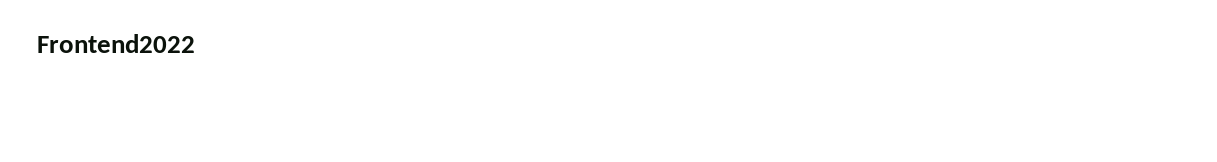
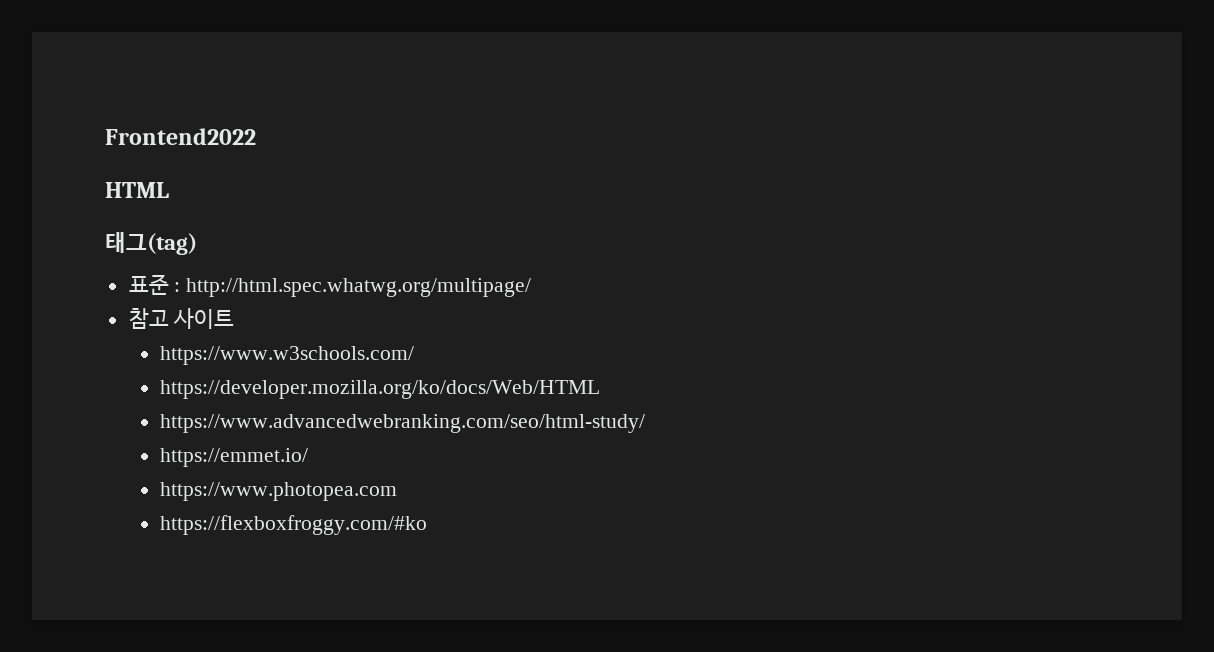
(195, 43) none -> [105,182,169,198] [105,232,197,255] [128,274,532,297] [128,308,235,329] [160,346,415,365] [160,380,601,399] [160,414,646,433] [160,448,309,467] [160,482,398,501] [160,515,428,535] // HTML // 태그(tag) // 표준 : http://html.spec.whatwg.org/multipage/ // 참고 사이트 // https://www.w3schools.com/ // https://developer.mozilla.org/ko/docs/Web/HTML // https://www.advancedwebranking.com/seo/html-study/ // https://emmet.io/ // https://www.photopea.com // https://flexboxfroggy.com/#ko

